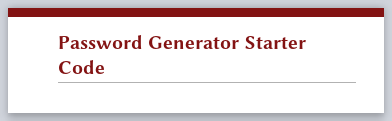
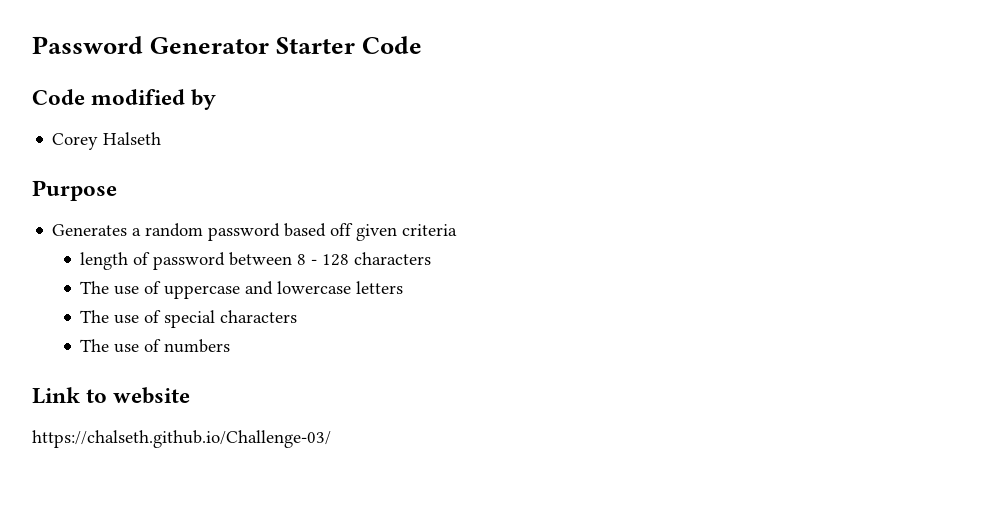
(105, 67) none -> [32,89,217,110] [52,132,162,150] [32,180,117,201] [52,223,458,241] [80,252,432,270] [80,281,404,299] [80,310,298,328] [80,339,231,353] [32,387,191,404] [32,430,331,448] // Code modified by // Corey Halseth // Purpose // Generates a random password based off given criteria // length of password between 8 - 128 characters // The use of uppercase and lowercase letters // The use of special characters // The use of numbers // Link to website // https://chalseth.github.io/Challenge-03/

